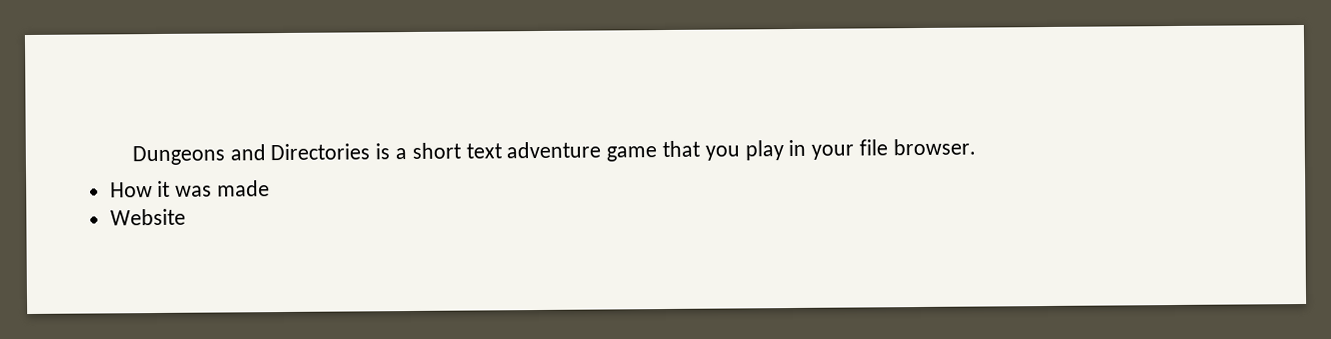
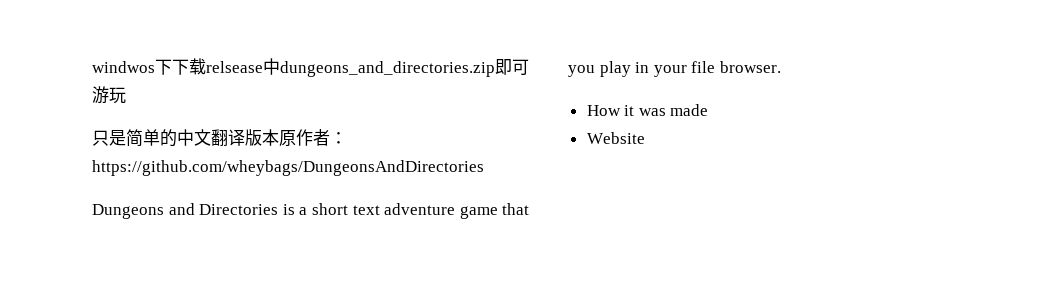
(131, 155) none -> [92,58,529,77] [92,86,126,104] [92,129,347,147] [92,160,484,176] windwos下下载relsease中dungeons_and_directories.zip即可游玩 // 只是简单的中文翻译版本原作者：https://github.com/wheybags/DungeonsAndDirectories //

